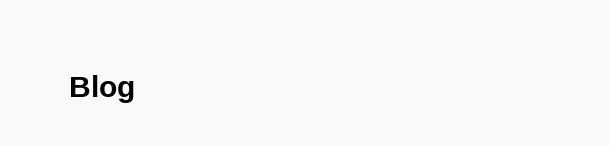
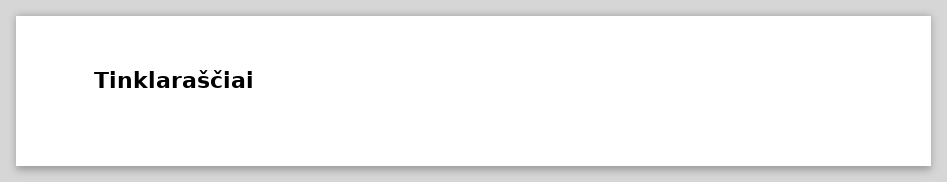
[69,75,135,103] Blog -> [94,70,254,88] Tinklaraščiai

